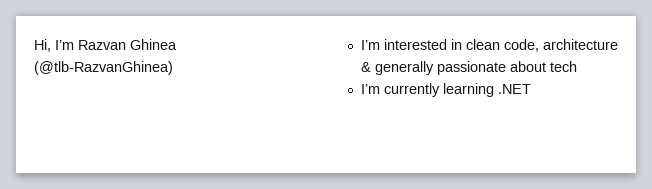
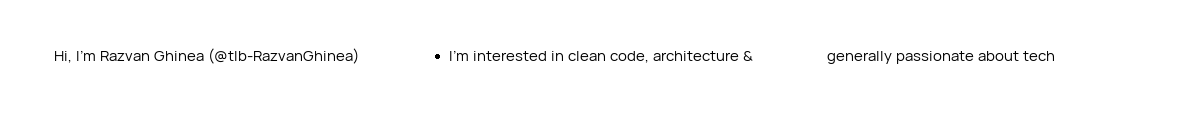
[360,83,531,97] // I’m currently learning .NET -> (1055, 56) none

